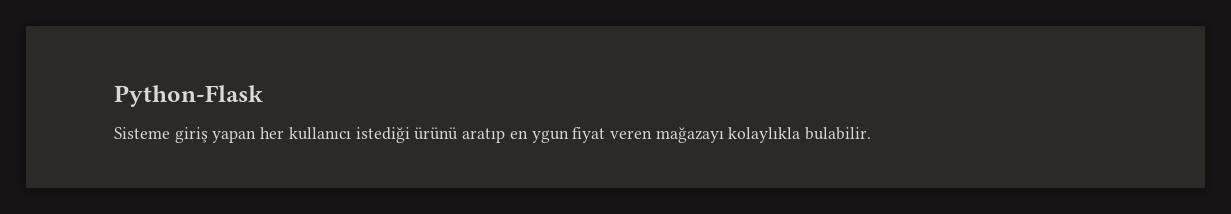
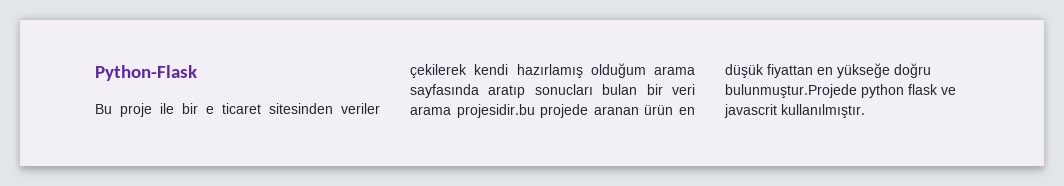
[114,127,872,143] Sisteme giriş yapan her kullanıcı istediği ürünü aratıp en ygun fiyat veren mağazayı kolaylıkla bulabilir. -> [95,103,380,117] [410,63,695,78] [410,84,695,98] [410,104,695,118] [725,63,931,78] [725,84,956,98] [724,104,865,118] Bu proje ile bir e ticaret sitesinden veriler çekilerek kendi hazırlamış olduğum arama sayfasında aratıp sonucları bulan bir veri arama projesidir.bu projede aranan ürün en düşük fiyattan en yükseğe doğru bulunmuştur.Projede python flask ve javascrit kullanılmıştır.

